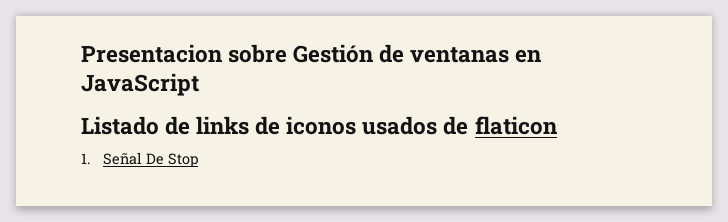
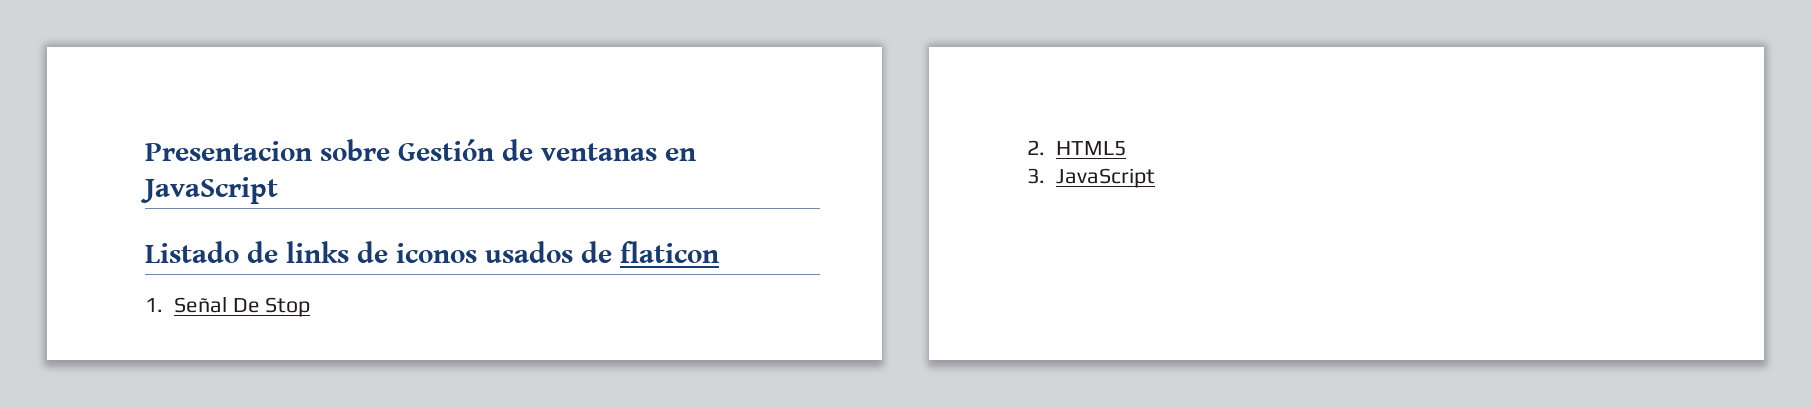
(198, 160) none -> [1027,140,1126,156] [1027,168,1155,188] // 2. HTML5 // 3. JavaScript

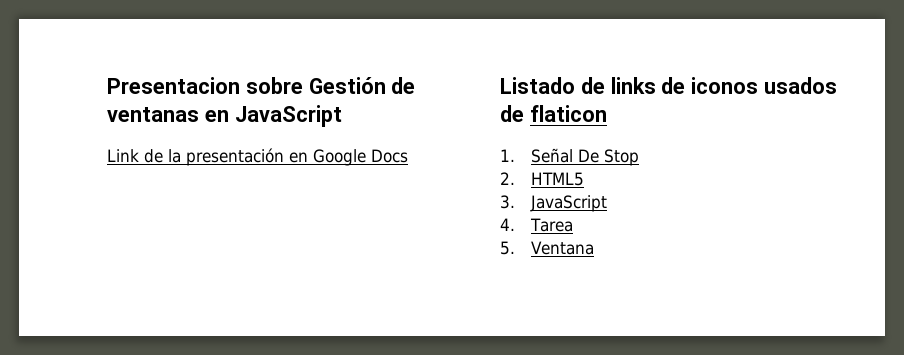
(278, 190) none -> [107,148,408,166] // Link de la presentación en Google Docs
(1155, 178) none -> [500,218,573,232] [500,241,594,255] // 4. Tarea // 5. Ventana

